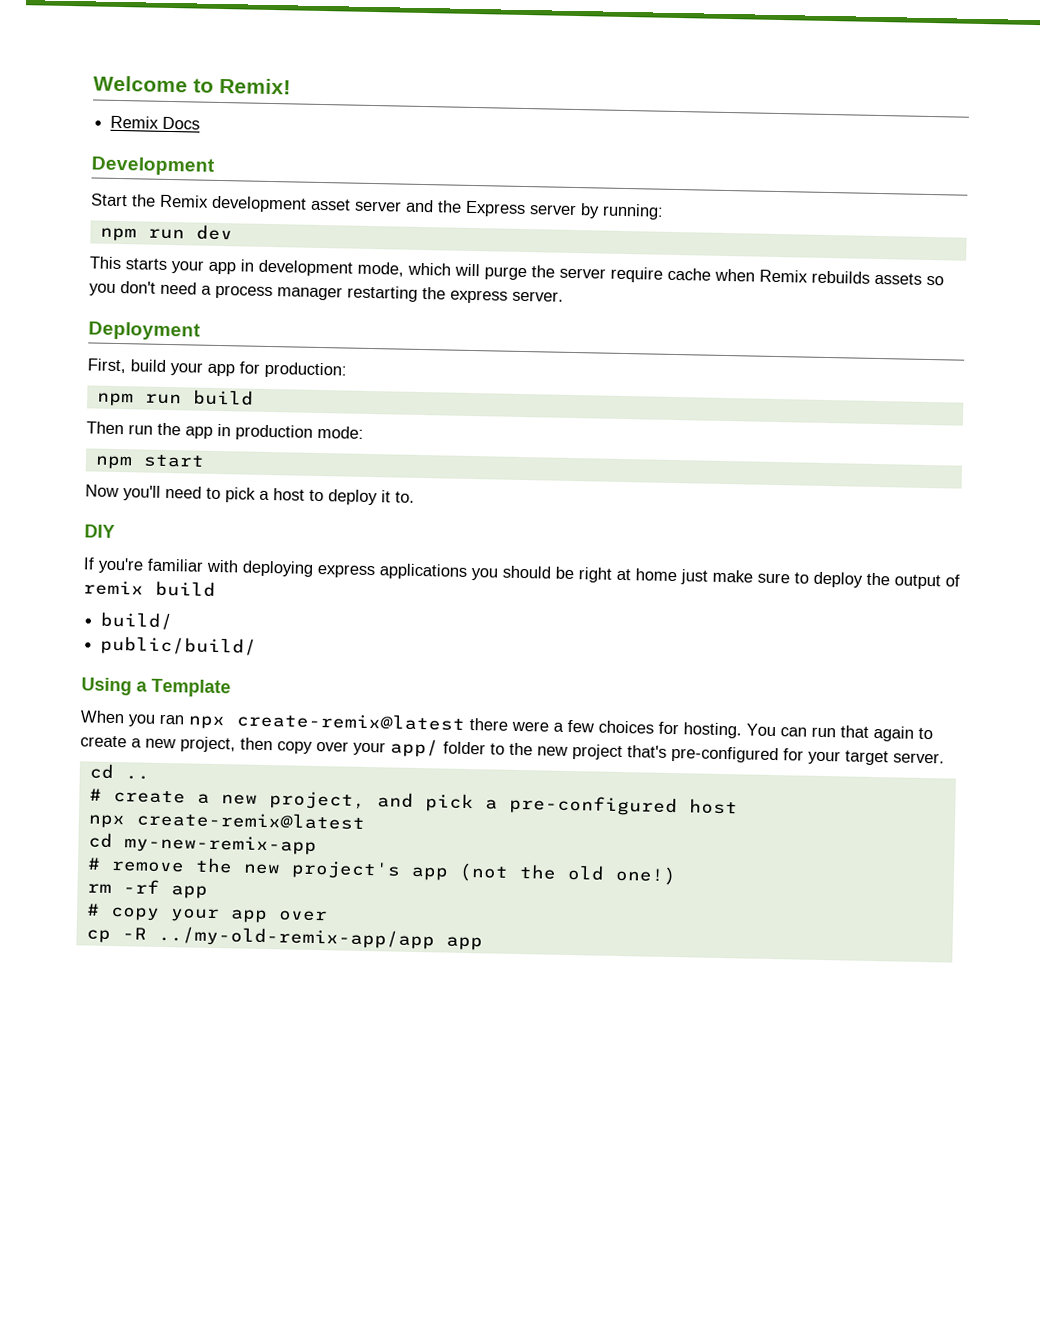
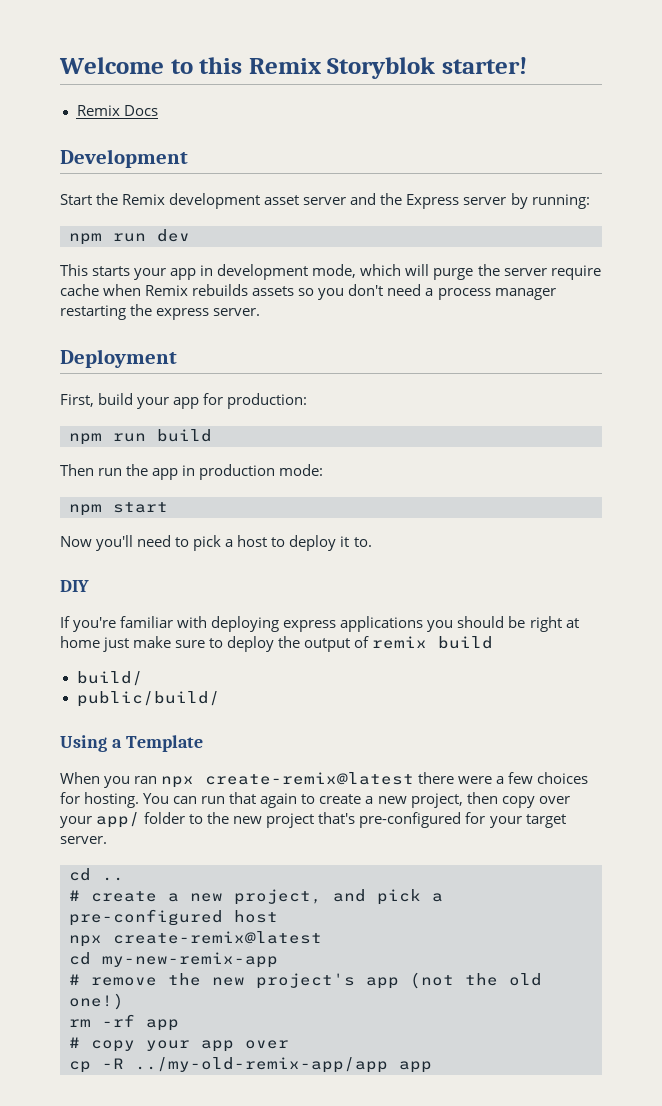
[219,77,291,95] Remix! -> [199,57,528,79] this Remix Storyblok starter!

